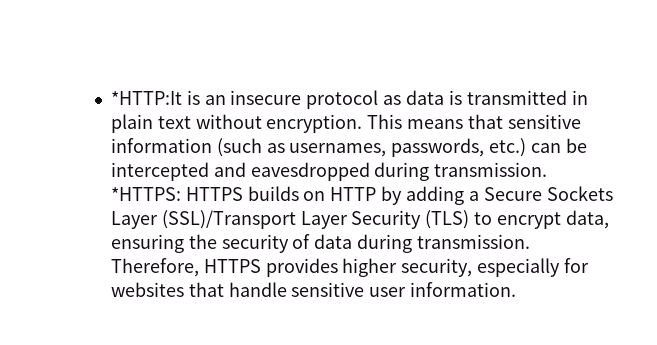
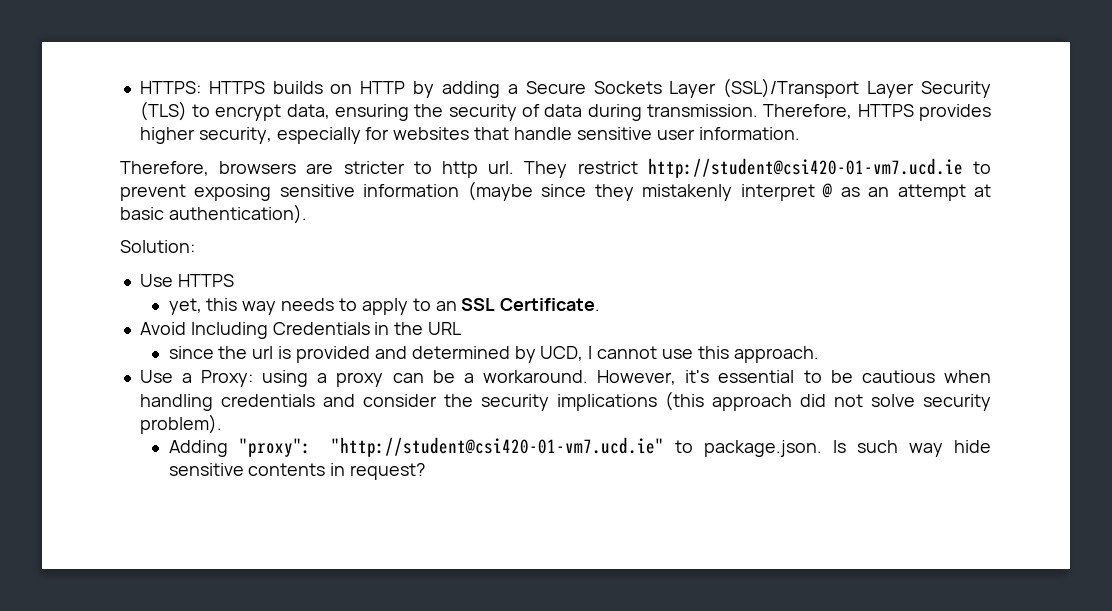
[110,90,588,109] [110,114,581,133] [110,138,587,157] [110,162,548,181] [110,187,181,201] *HTTP:It is an insecure protocol as data is transmitted in plain text without encryption. This means that sensitive information (such as usernames, passwords, etc.) can be intercepted and eavesdropped during transmission. *HTTPS: -> [139,81,201,94] HTTPS:
(517, 289) none -> [120,158,991,178] [120,181,991,201] [120,204,307,224] [120,240,195,253] [139,274,234,287] [168,298,601,315] [139,322,462,339] [168,346,819,363] [139,370,992,387] [139,391,991,411] [139,414,222,434] [168,437,991,457] [168,463,426,480] // Therefore, browsers are stricter to http url. They restrict http://student@csi420-01-vm7.ucd.ie to prevent exposing sensitive information (maybe since they mistakenly interpret @ as an attempt at basic authentication). // Solution: // Use HTTPS // yet, this way needs to apply to an SSL Certificate. // Avoid Including Credentials in the URL // since the url is provided and determined by UCD, I cannot use this approach. // Use a Proxy: using a proxy can be a workaround. However, it's essential to be cautious when handling credentials and consider the security implications (this approach did not solve security problem). // Adding "proxy": "http://student@csi420-01-vm7.ucd.ie" to package.json. Is such way hide sensitive contents in request?

